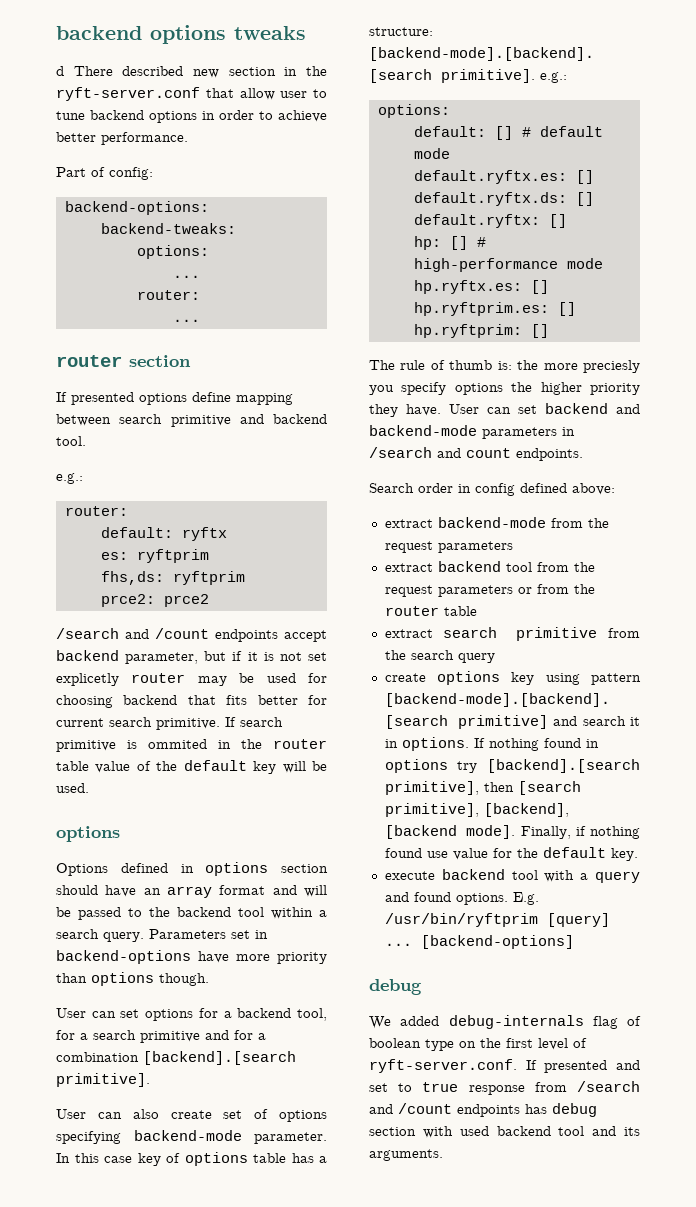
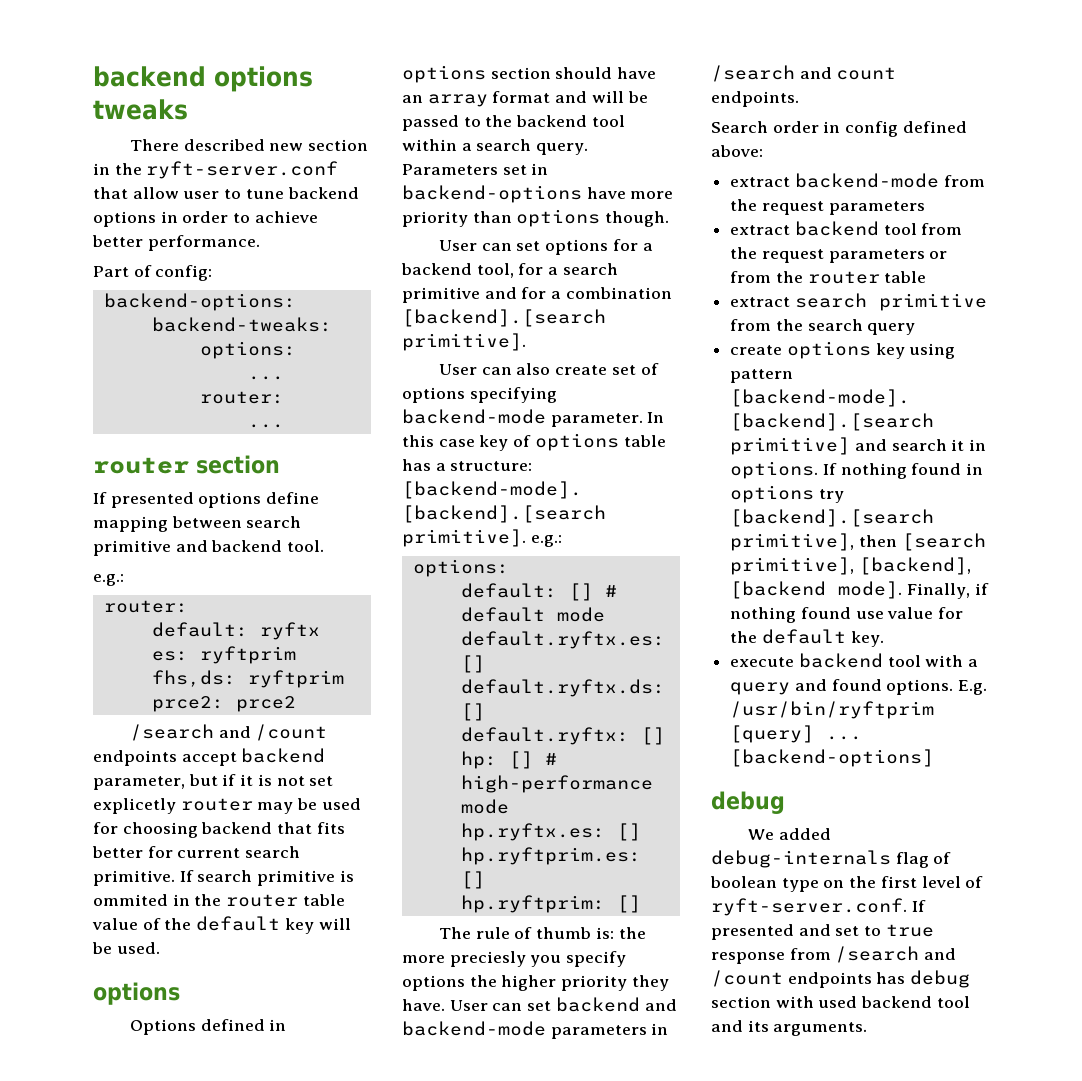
[56,66,64,76] d -> (188, 109) none

